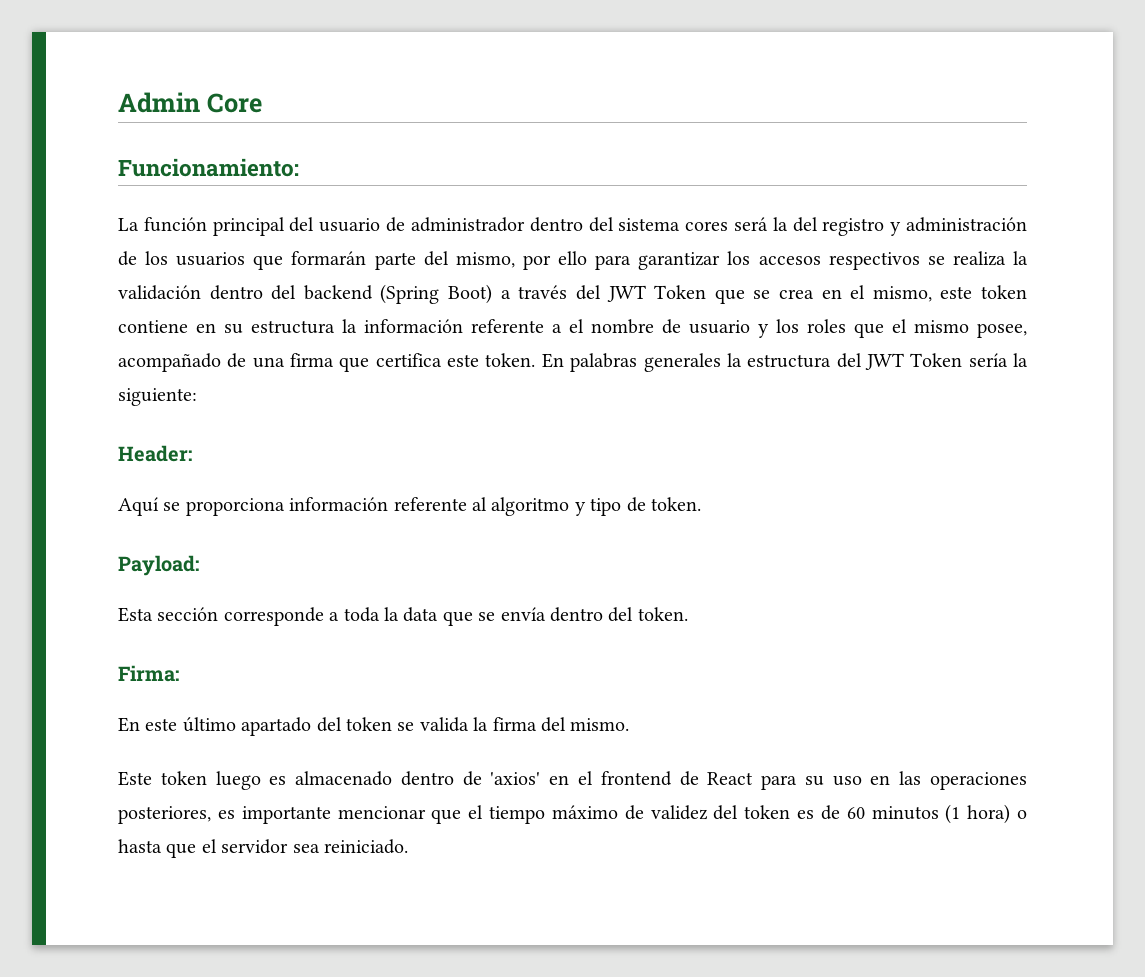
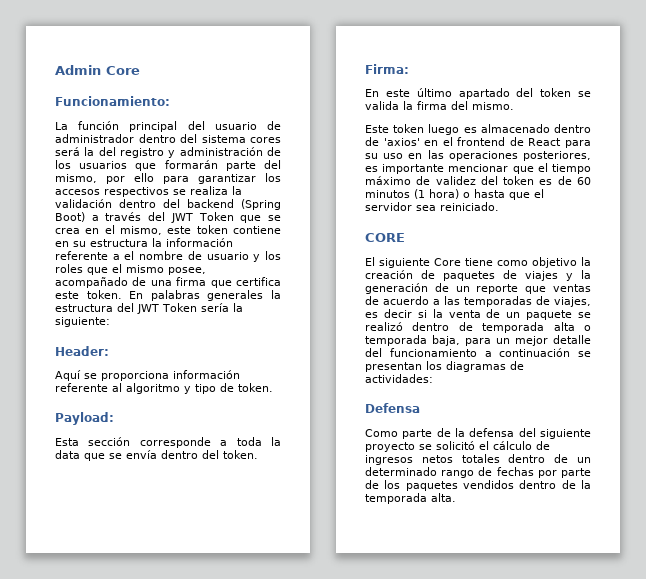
(408, 846) none -> [365,233,405,242] [365,257,591,268] [365,270,591,281] [365,283,591,294] [365,296,591,307] [365,309,591,320] [365,322,591,333] [365,335,591,346] [365,348,591,357] [365,361,524,372] [365,374,433,383] [365,403,420,413] [365,428,591,439] [365,441,550,452] [365,454,591,465] [365,467,591,478] [365,480,591,491] [365,493,456,504] // CORE // El siguiente Core tiene como objetivo la creación de paquetes de viajes y la generación de un reporte que ventas de acuerdo a las temporadas de viajes, es decir si la venta de un paquete se realizó dentro de temporada alta o temporada baja, para un mejor detalle del funcionamiento a continuación se presentan los diagramas de actividades: // Defensa // Como parte de la defensa del siguiente proyecto se solicitó el cálculo de ingresos netos totales dentro de un determinado rango de fechas por parte de los paquetes vendidos dentro de la temporada alta.

